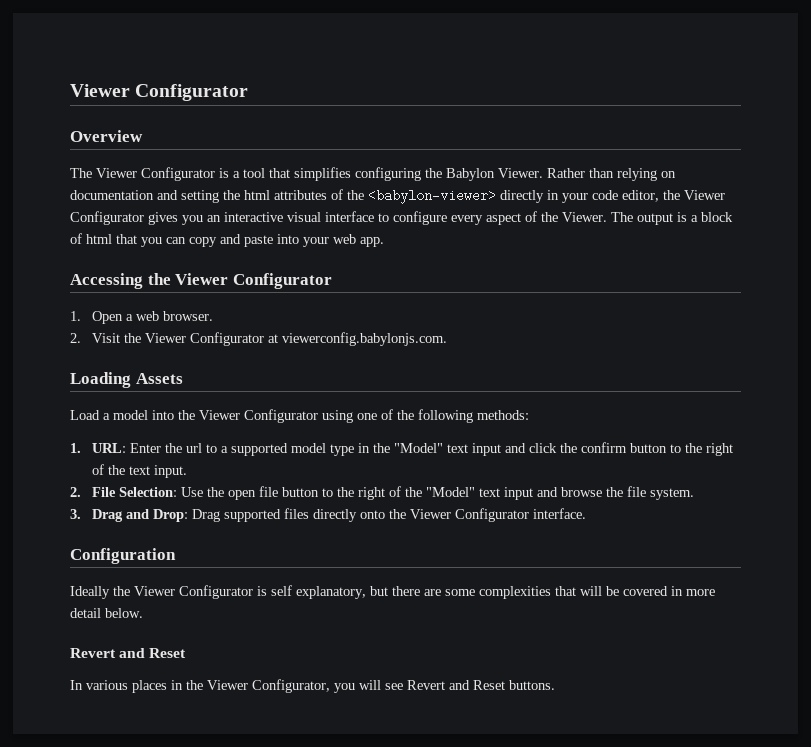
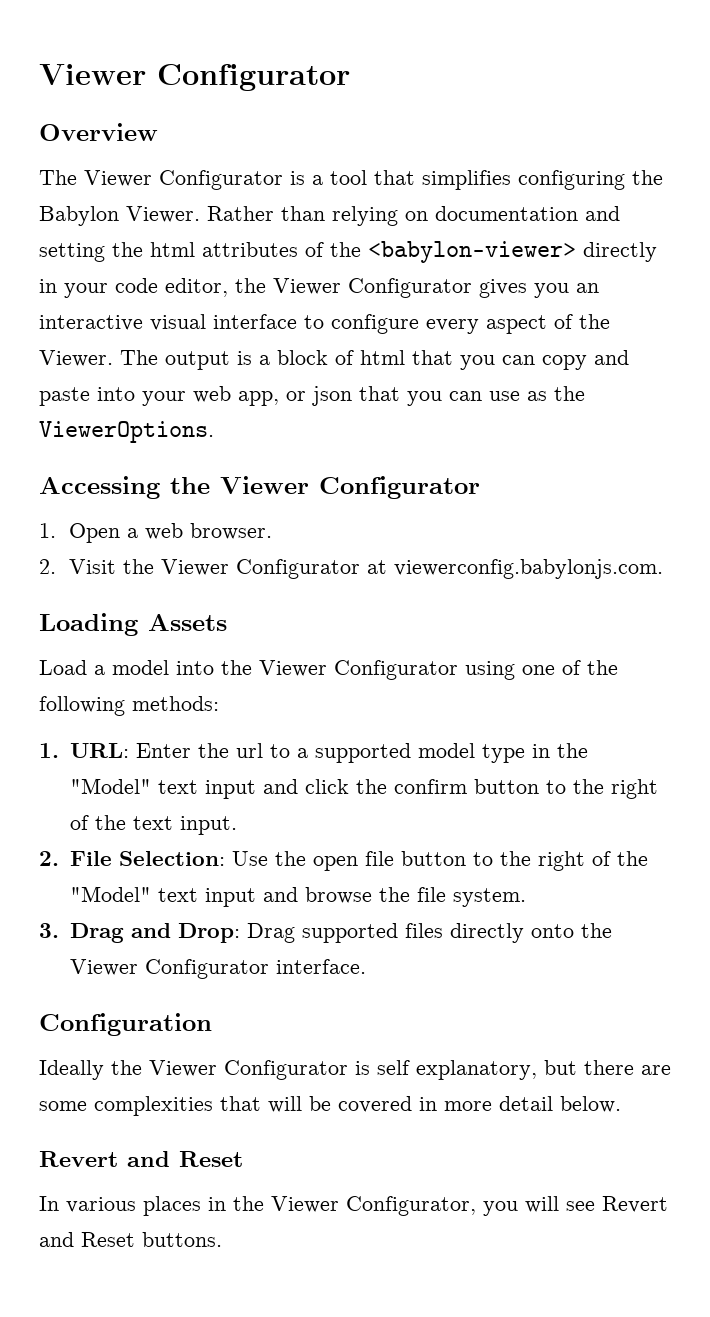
[360,237,384,247] app. -> [238,386,585,406] [39,421,214,443] app, or json that you can use as the ViewerOptions.

